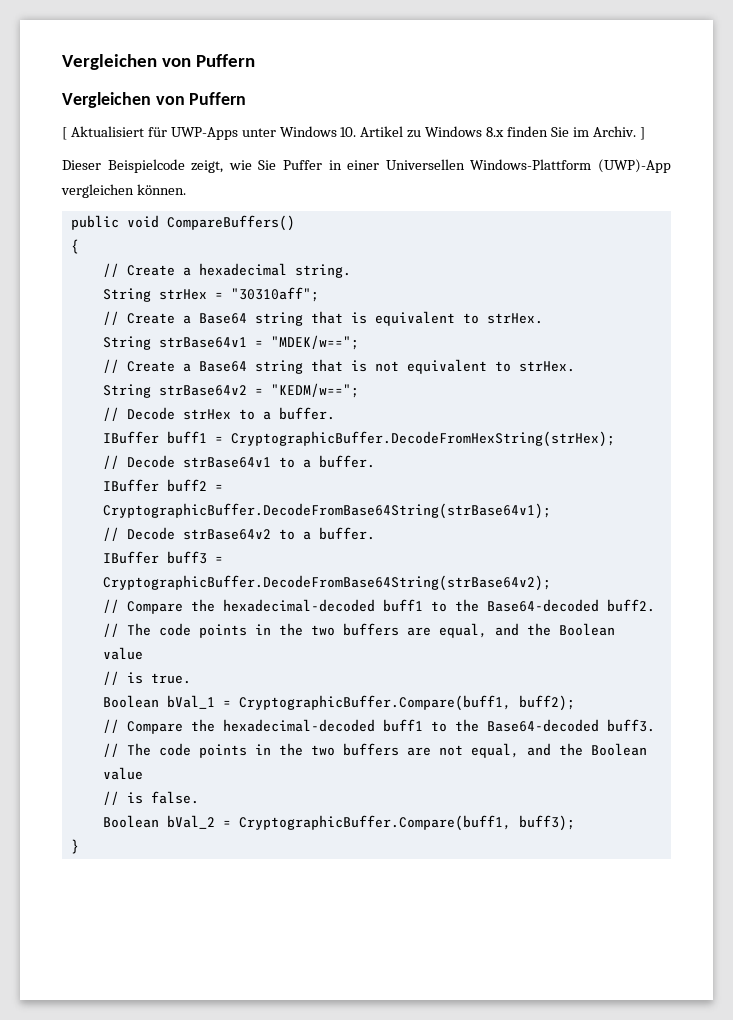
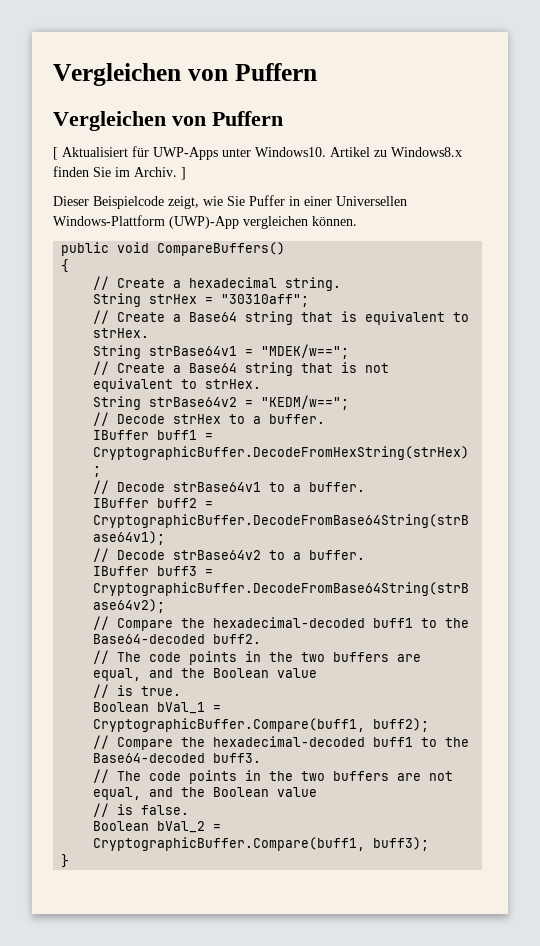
[279,126,505,138] Windows 10. Artikel zu Windows 8.x -> [255,147,462,157] Windows10. Artikel zu Windows8.x

